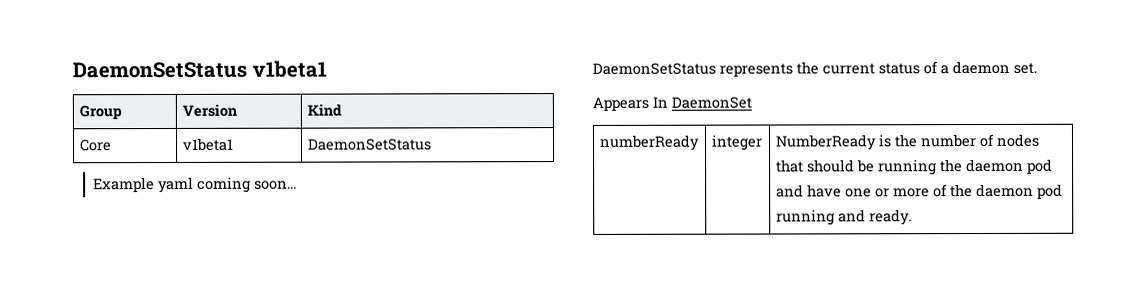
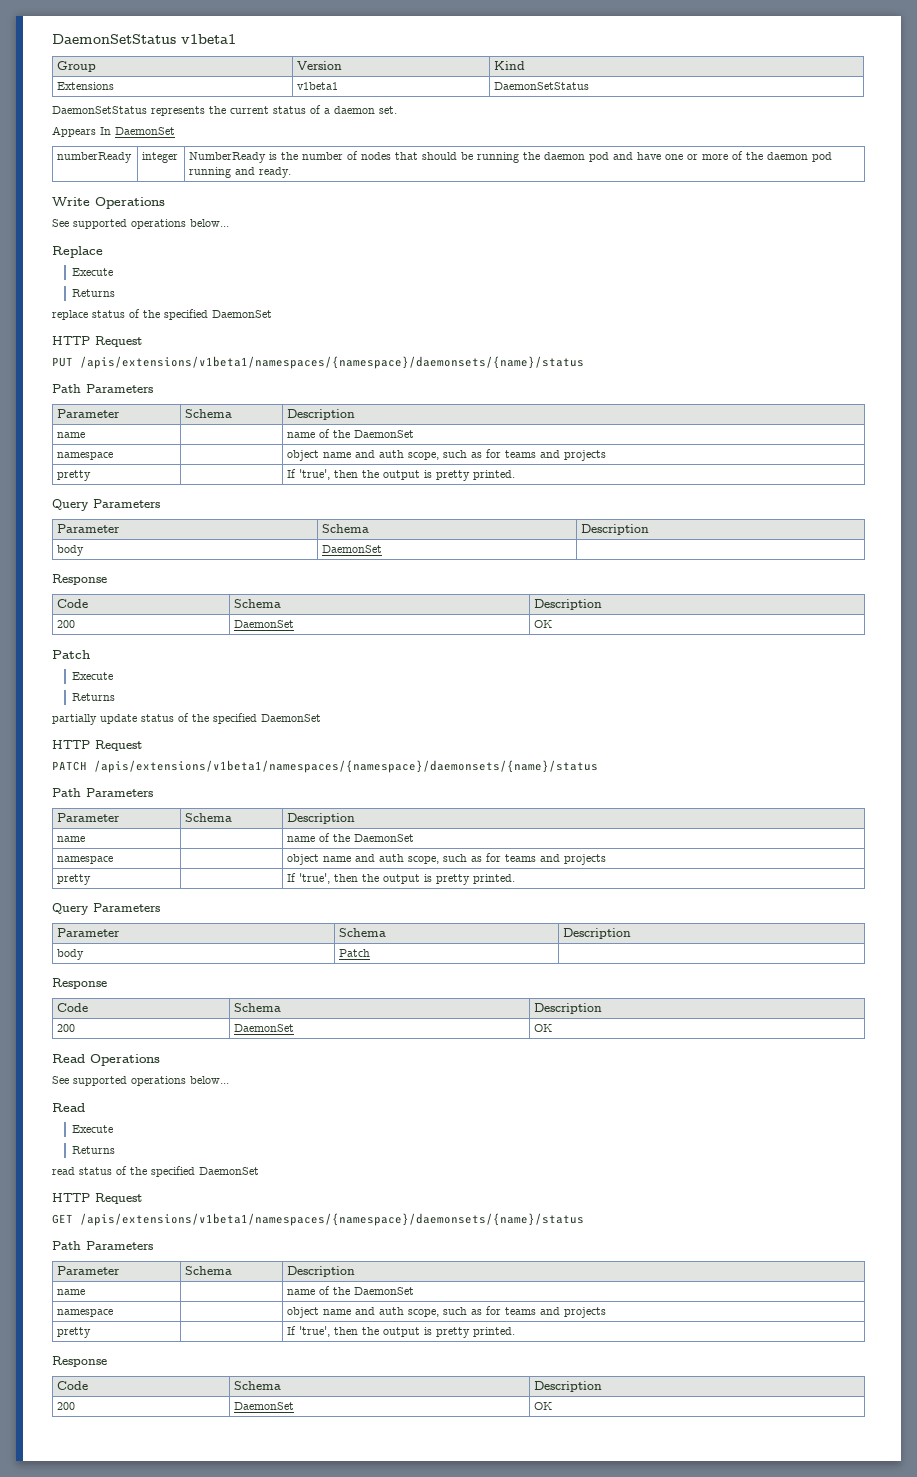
[78,139,112,152] Core -> [57,82,115,90] Extensions
[93,176,298,194] // Example yaml coming soon... -> (590, 86) none
(912, 217) none -> [52,197,165,209] [52,219,229,229] [52,246,103,258] [72,268,114,276] [72,289,116,297] [52,309,272,320] [52,336,142,347] [52,356,584,369] [52,384,153,393] [57,409,121,418] [185,409,233,418] [287,409,356,420] [57,432,86,438] [287,429,415,438] [57,452,114,460] [287,449,607,461] [57,470,92,481] [287,469,516,481] [52,499,160,511] [57,524,121,533] [322,524,370,533] [581,524,650,535] [57,545,85,556] [322,545,383,553] [52,574,107,585] [57,599,89,608] [234,599,282,608] [534,599,603,610] [57,620,76,628] [234,620,295,628] [534,620,553,628] [52,650,90,659] [72,672,114,680] [72,693,116,701] [52,713,321,725] [52,740,142,751] [52,760,598,773] [52,788,153,797] [57,813,121,822] [185,813,233,822] [287,813,356,824] [57,836,86,842] [287,833,415,842] [57,856,114,864] [287,853,607,865] [57,874,92,885] [287,873,516,885] [52,903,160,915] [57,928,121,937] [339,928,387,937] [563,928,632,939] [57,949,85,960] [339,949,371,957] [52,978,107,989] [57,1003,89,1012] [234,1003,282,1012] [534,1003,603,1014] [57,1024,76,1032] [234,1024,295,1032] [534,1024,553,1032] [52,1054,160,1066] [52,1076,229,1086] [52,1103,85,1112] [72,1125,114,1133] [72,1146,116,1154] [52,1166,259,1177] [52,1193,142,1204] [52,1213,584,1226] [52,1241,153,1250] [57,1266,121,1275] [185,1266,233,1275] [287,1266,356,1277] [57,1289,86,1295] [287,1286,415,1295] [57,1309,114,1317] [287,1306,607,1318] [57,1327,92,1338] [287,1326,516,1338] [52,1356,107,1367] [57,1381,89,1390] [234,1381,282,1390] [534,1381,603,1392] [57,1402,76,1410] [234,1402,295,1410] [534,1402,553,1410] // Write Operations // See supported operations below... // Replace // Execute // Returns // replace status of the specified DaemonSet // HTTP Request // PUT /apis/extensions/v1beta1/namespaces/{namespace}/daemonsets/{name}/status // Path Parameters // Parameter | Schema | Description // name | | name of the DaemonSet // namespace | | object name and auth scope, such as for teams and projects // pretty | | If 'true', then the output is pretty printed. // Query Parameters // Parameter | Schema | Description // body | DaemonSet | // Response // Code | Schema | Description // 200 | DaemonSet | OK // Patch // Execute // Returns // partially update status of the specified DaemonSet // HTTP Request // PATCH /apis/extensions/v1beta1/namespaces/{namespace}/daemonsets/{name}/status // Path Parameters // Parameter | Schema | Description // name | | name of the DaemonSet // namespace | | object name and auth scope, such as for teams and projects // pretty | | If 'true', then the output is pretty printed. // Query Parameters // Parameter | Schema | Description // body | Patch | // Response // Code | Schema | Description // 200 | DaemonSet | OK // Read Operations // See supported operations below... // Read // Execute // Returns // read status of the specified DaemonSet // HTTP Request // GET /apis/extensions/v1beta1/namespaces/{namespace}/daemonsets/{name}/status // Path Parameters // Parameter | Schema | Description // name | | name of the DaemonSet // namespace | | object name and auth scope, such as for teams and projects // pretty | | If 'true', then the output is pretty printed. // Response // Code | Schema | Description // 200 | DaemonSet | OK

